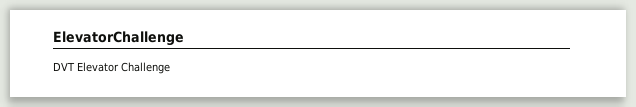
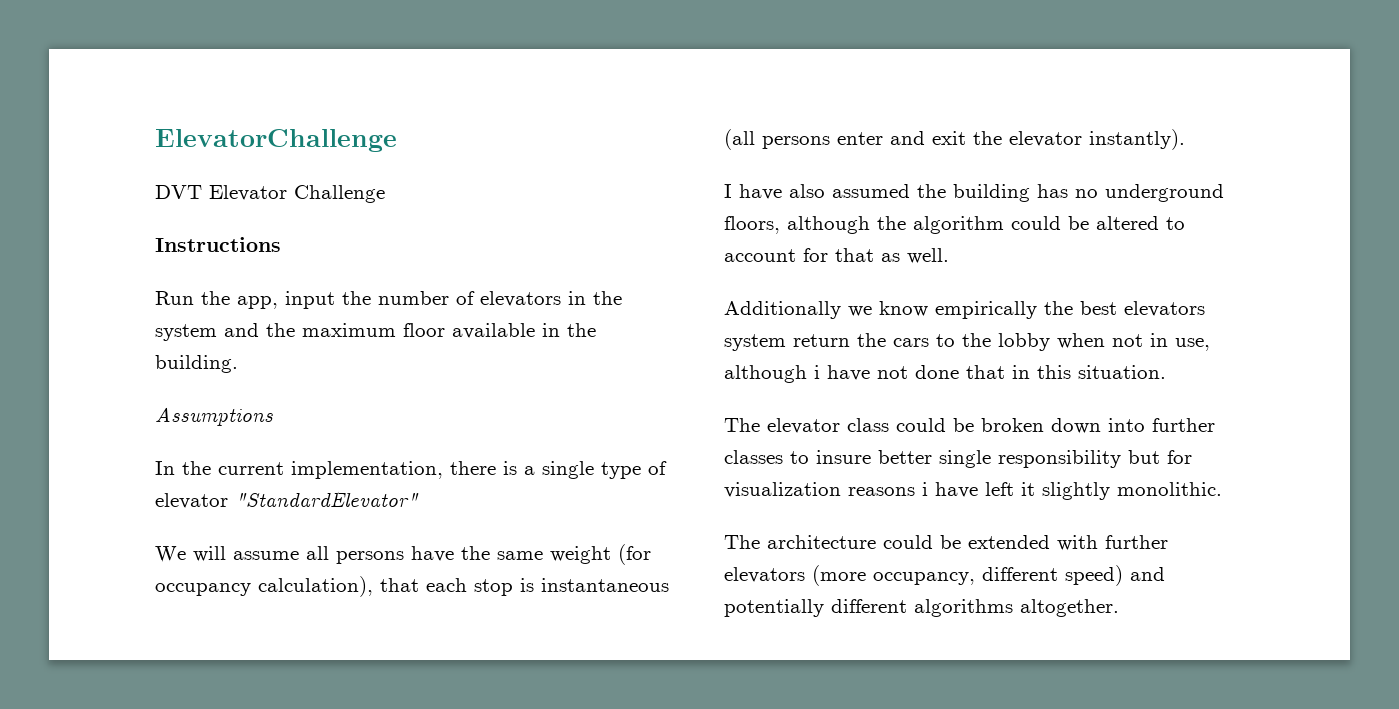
(170, 68) none -> [155,237,281,252] [155,291,622,309] [155,323,596,341] [155,355,238,373] [155,407,273,426] [155,461,667,479] [155,491,419,509] [155,544,651,565] [155,576,669,597] [724,129,1185,150] [724,184,1224,202] [724,216,1185,234] [724,248,949,264] [724,301,1205,319] [724,333,1210,351] [724,365,1166,383] [724,418,1215,434] [724,450,1192,468] [724,482,1222,500] [724,535,1168,551] [724,565,1165,586] [724,599,1119,617] // Instructions // Run the app, input the number of elevators in the system and the maximum floor available in the building. // Assumptions // In the current implementation, there is a single type of elevator "StandardElevator" // We will assume all persons have the same weight (for occupancy calculation), that each stop is instantaneous (all persons enter and exit the elevator instantly). // I have also assumed the building has no underground floors, although the algorithm could be altered to account for that as well. // Additionally we know empirically the best elevators system return the cars to the lobby when not in use, although i have not done that in this situation. // The elevator class could be broken down into further classes to insure better single responsibility but for visualization reasons i have left it slightly monolithic. // The architecture could be extended with further elevators (more occupancy, different speed) and potentially different algorithms altogether.

